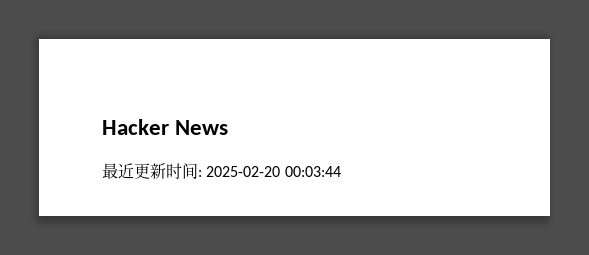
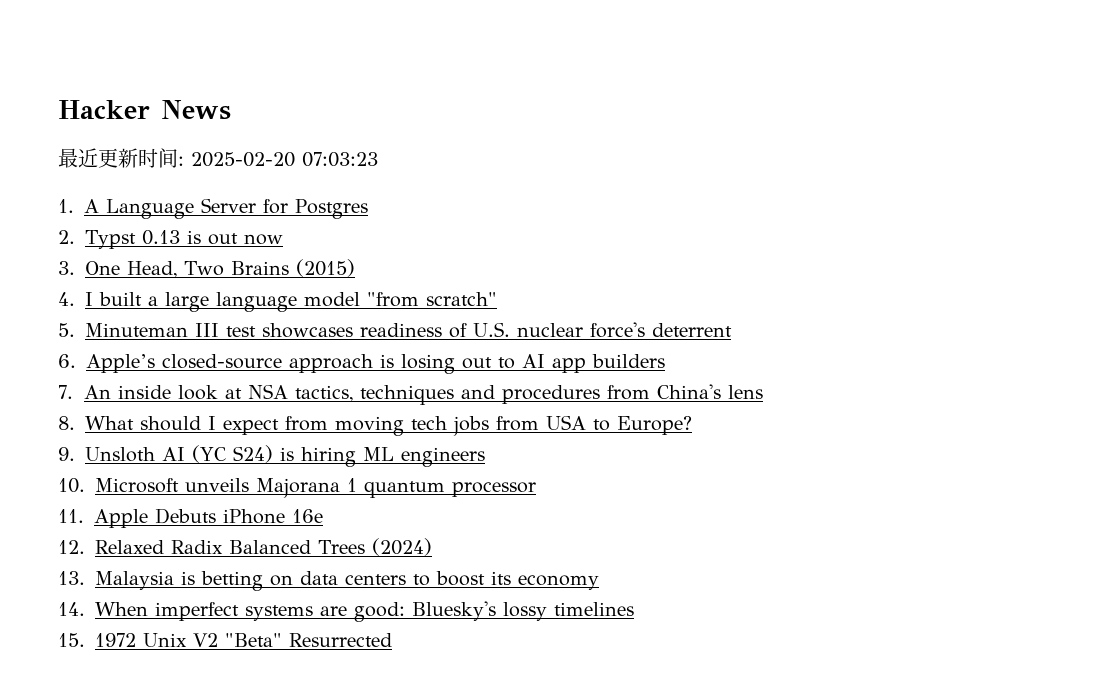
[284,166,341,177] 00:03:44 -> [302,152,378,167] [58,198,369,219] [58,230,283,249] [58,259,355,278] [58,292,497,312] [58,322,732,338] [58,354,665,374] [58,384,764,405] [58,415,692,436] [58,445,485,467] [58,478,536,498] [58,508,323,528] [58,538,432,556] [58,571,599,591] [58,601,634,622] [58,633,392,647] 07:03:23 // 1. A Language Server for Postgres // 2. Typst 0.13 is out now // 3. One Head, Two Brains (2015) // 4. I built a large language model "from scratch" // 5. Minuteman III test showcases readiness of U.S. nuclear force's deterrent // 6. Apple’s closed-source approach is losing out to AI app builders // 7. An inside look at NSA tactics, techniques and procedures from China's lens // 8. What should I expect from moving tech jobs from USA to Europe? // 9. Unsloth AI (YC S24) is hiring ML engineers // 10. Microsoft unveils Majorana 1 quantum processor // 11. Apple Debuts iPhone 16e // 12. Relaxed Radix Balanced Trees (2024) // 13. Malaysia is betting on data centers to boost its economy // 14. When imperfect systems are good: Bluesky's lossy timelines // 15. 1972 Unix V2 "Beta" Resurrected

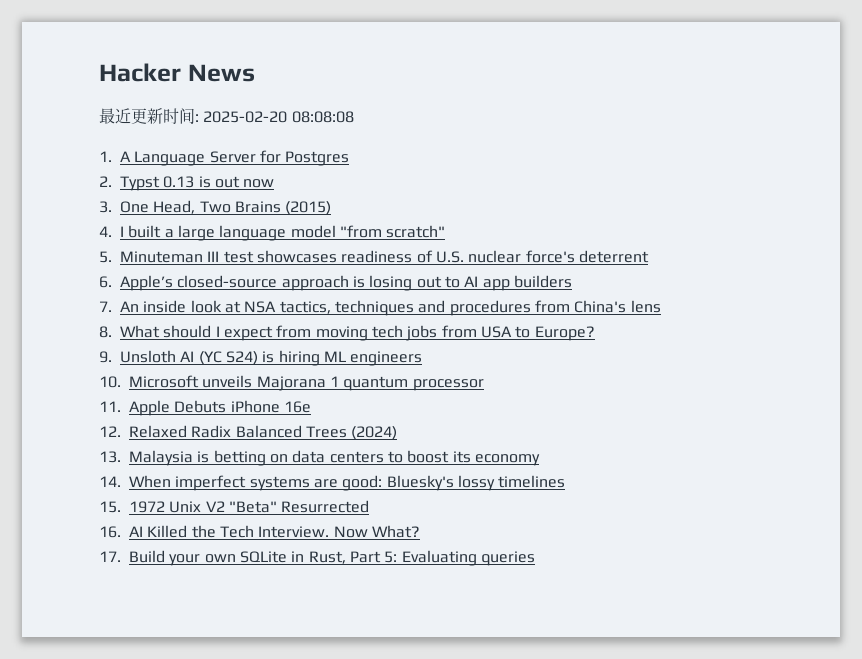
[302,152,378,167] 07:03:23 -> [291,111,354,123] 08:08:08
(392, 640) none -> [99,525,420,538] [99,550,535,566] // 16. AI Killed the Tech Interview. Now What? // 17. Build your own SQLite in Rust, Part 5: Evaluating queries

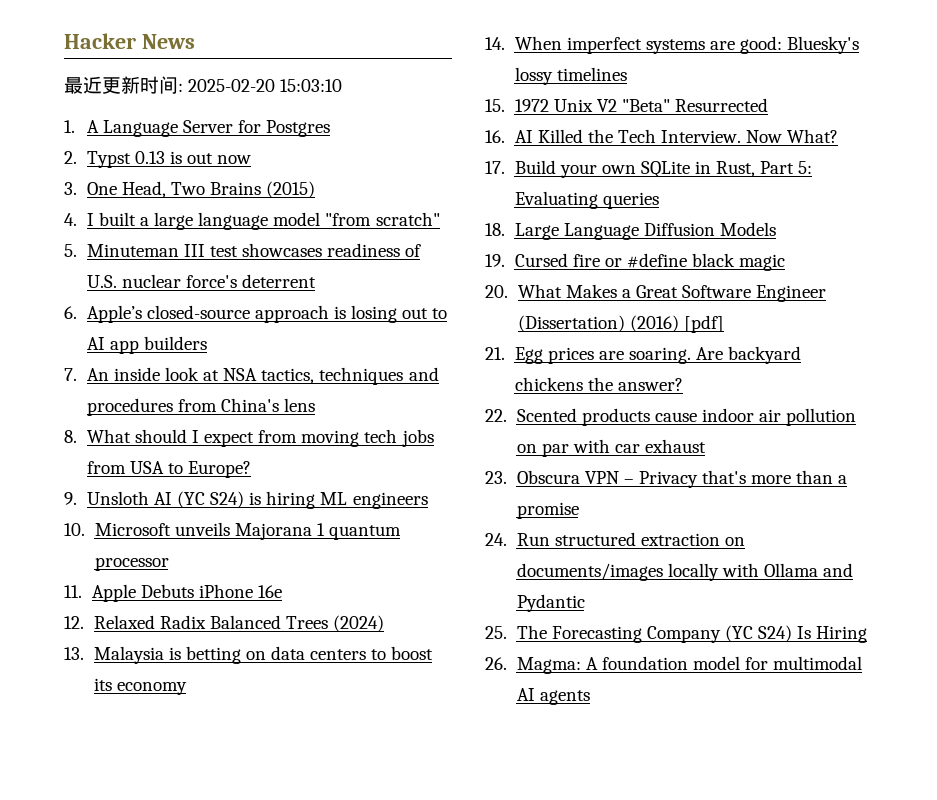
[291,111,354,123] 08:08:08 -> [280,79,343,92] 15:03:10
(535, 558) none -> [485,222,776,240] [485,253,786,271] [485,284,827,302] [517,315,724,333] [485,346,802,364] [514,377,683,391] [485,408,857,426] [516,439,707,457] [485,470,848,488] [516,502,579,519] [485,532,745,546] [516,563,854,581] [516,594,585,612] [485,625,868,643] [485,656,863,674] [516,688,590,705] // 18. Large Language Diffusion Models // 19. Cursed fire or #define black magic // 20. What Makes a Great Software Engineer (Dissertation) (2016) [pdf] // 21. Egg prices are soaring. Are backyard chickens the answer? // 22. Scented products cause indoor air pollution on par with car exhaust // 23. Obscura VPN – Privacy that's more than a promise // 24. Run structured extraction on documents/images locally with Ollama and Pydantic // 25. The Forecasting Company (YC S24) Is Hiring // 26. Magma: A foundation model for multimodal AI agents

